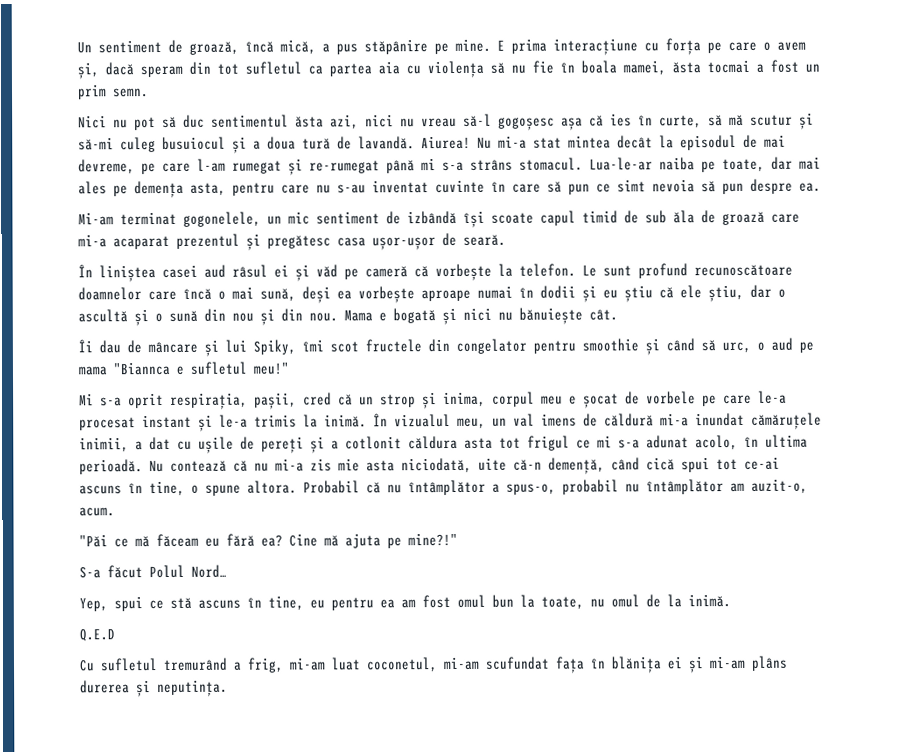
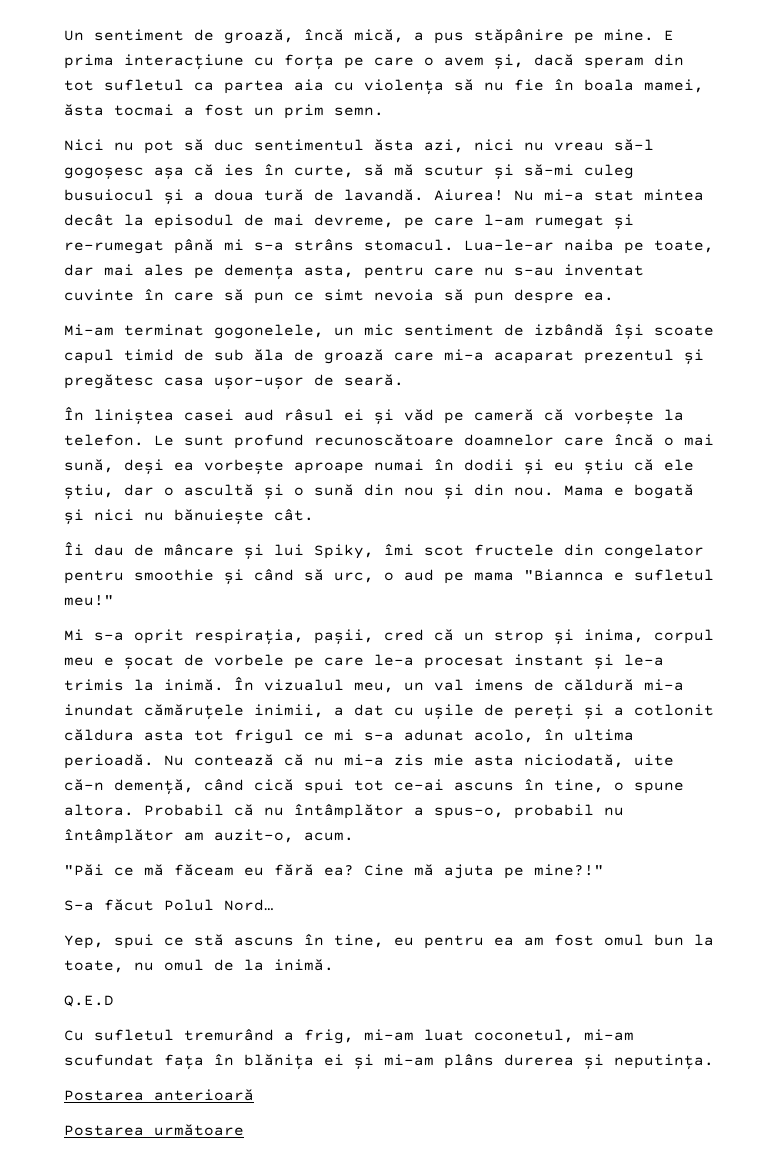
(228, 688) none -> [64,1089,254,1101] [64,1124,244,1136] // Postarea anterioară // Postarea următoare

